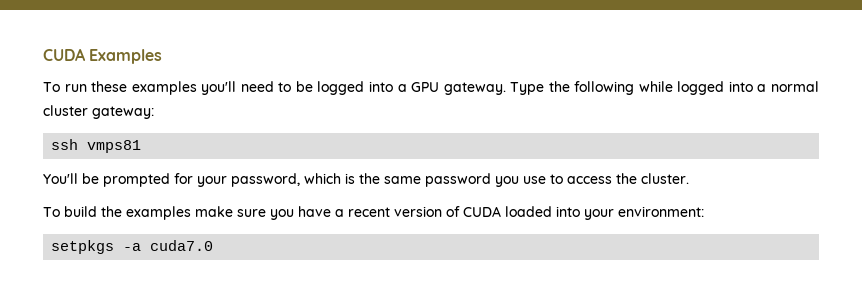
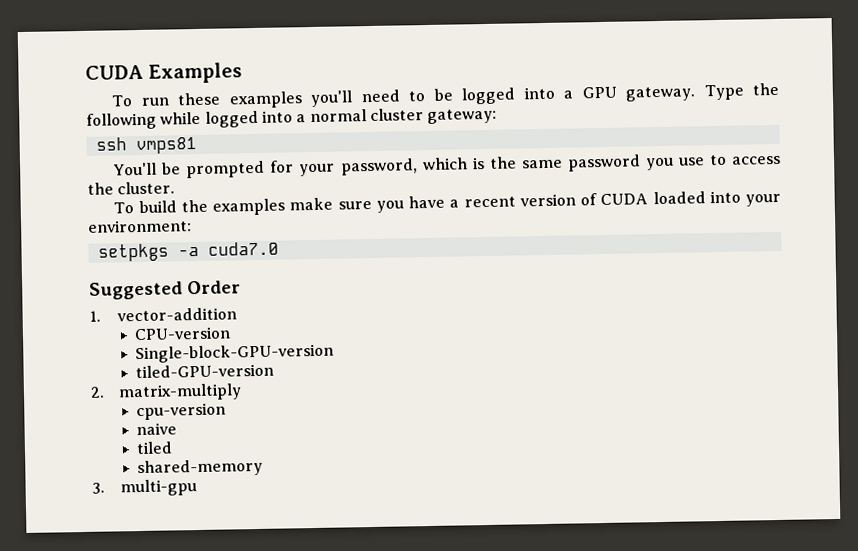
(214, 245) none -> [89,280,241,300] [89,307,237,322] [134,326,232,341] [135,343,335,364] [135,363,275,379] [90,383,242,402] [136,402,227,421] [136,422,178,436] [136,441,174,455] [137,458,264,478] [92,479,197,497] // Suggested Order // 1. vector-addition // CPU-version // Single-block-GPU-version // tiled-GPU-version // 2. matrix-multiply // cpu-version // naive // tiled // shared-memory // 3. multi-gpu

